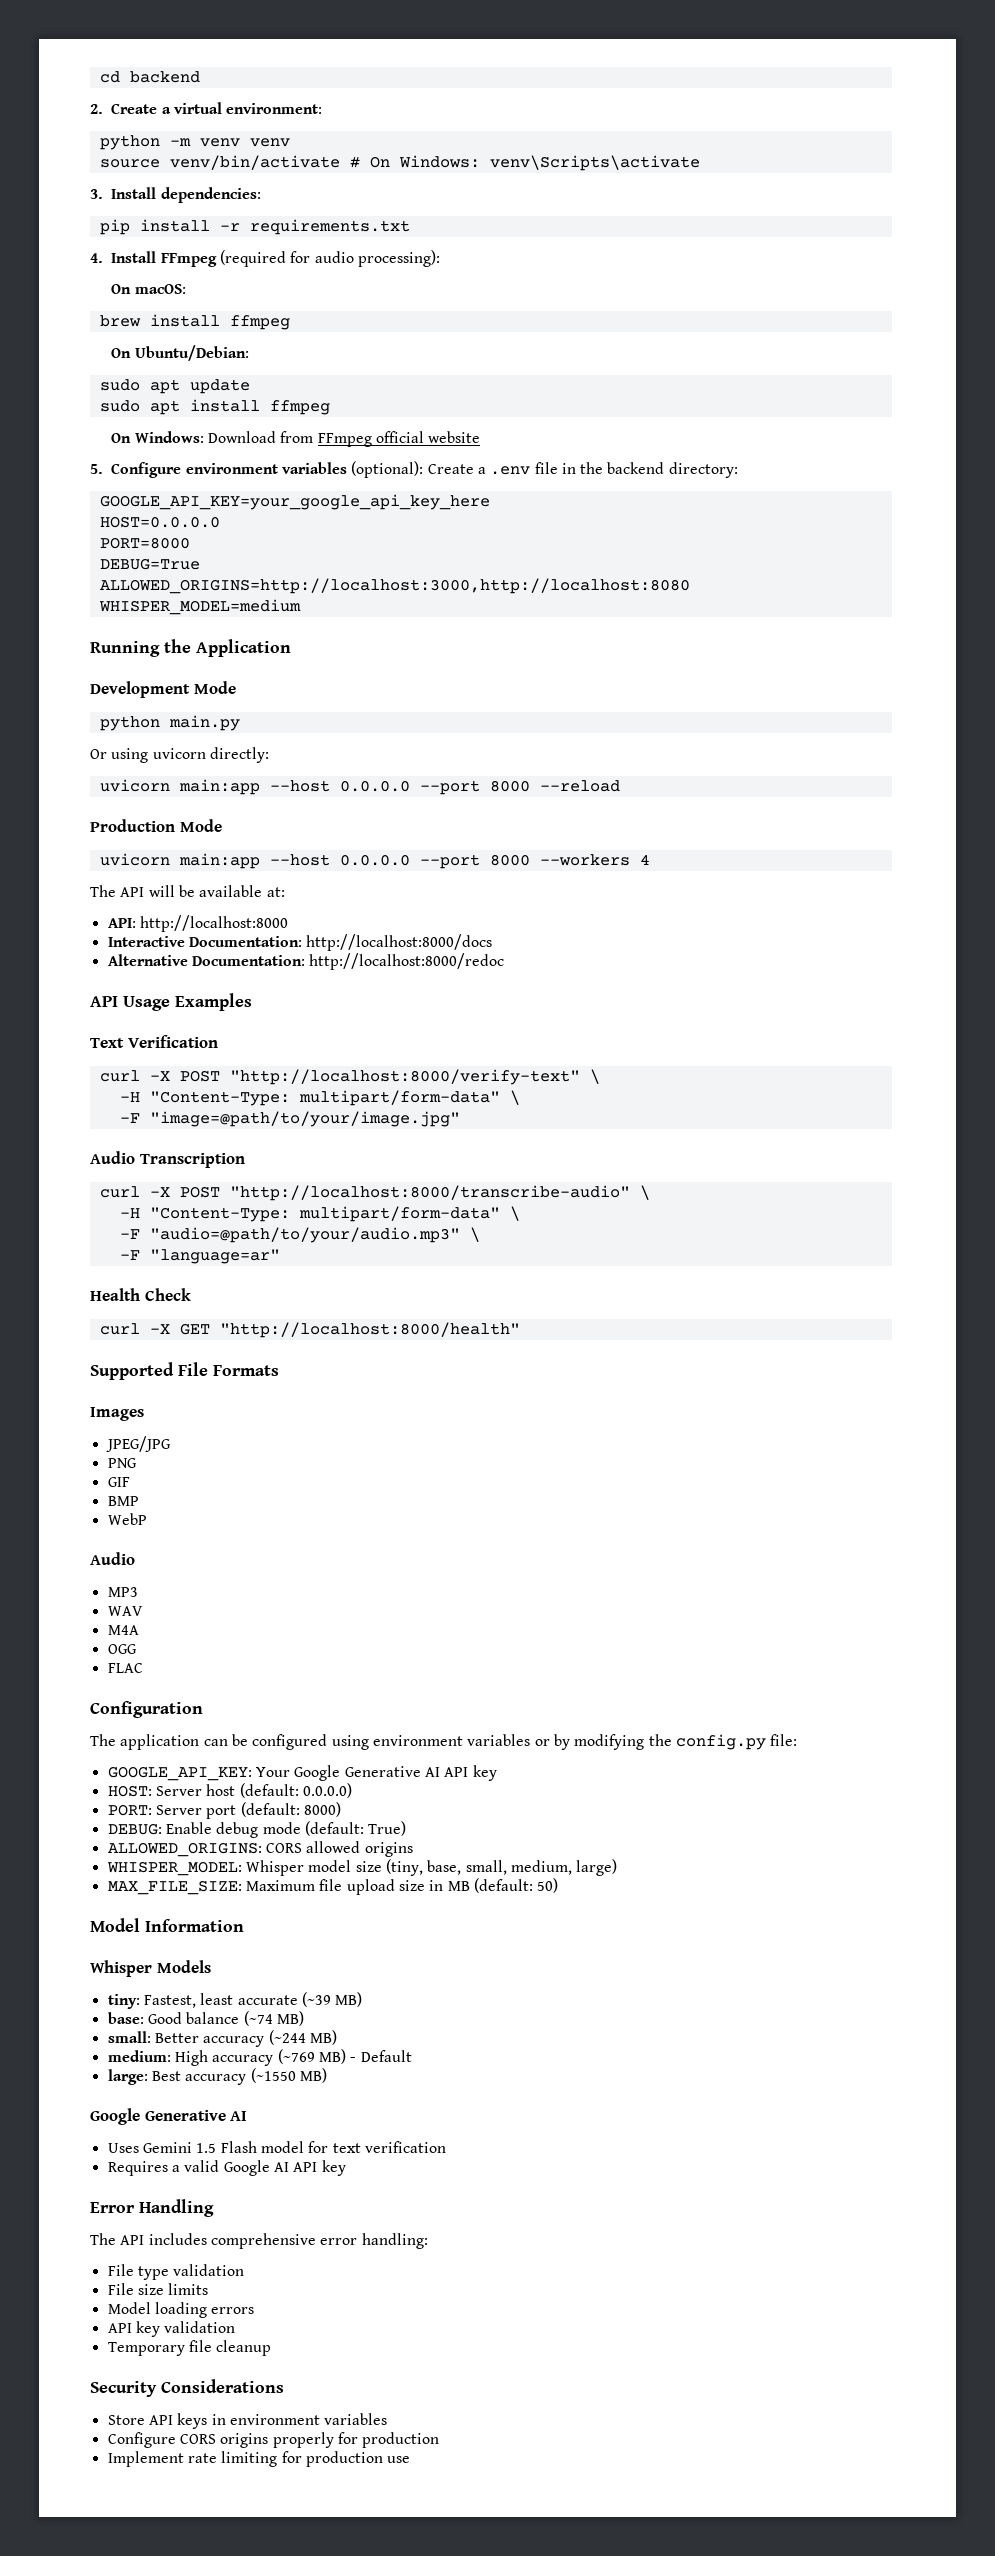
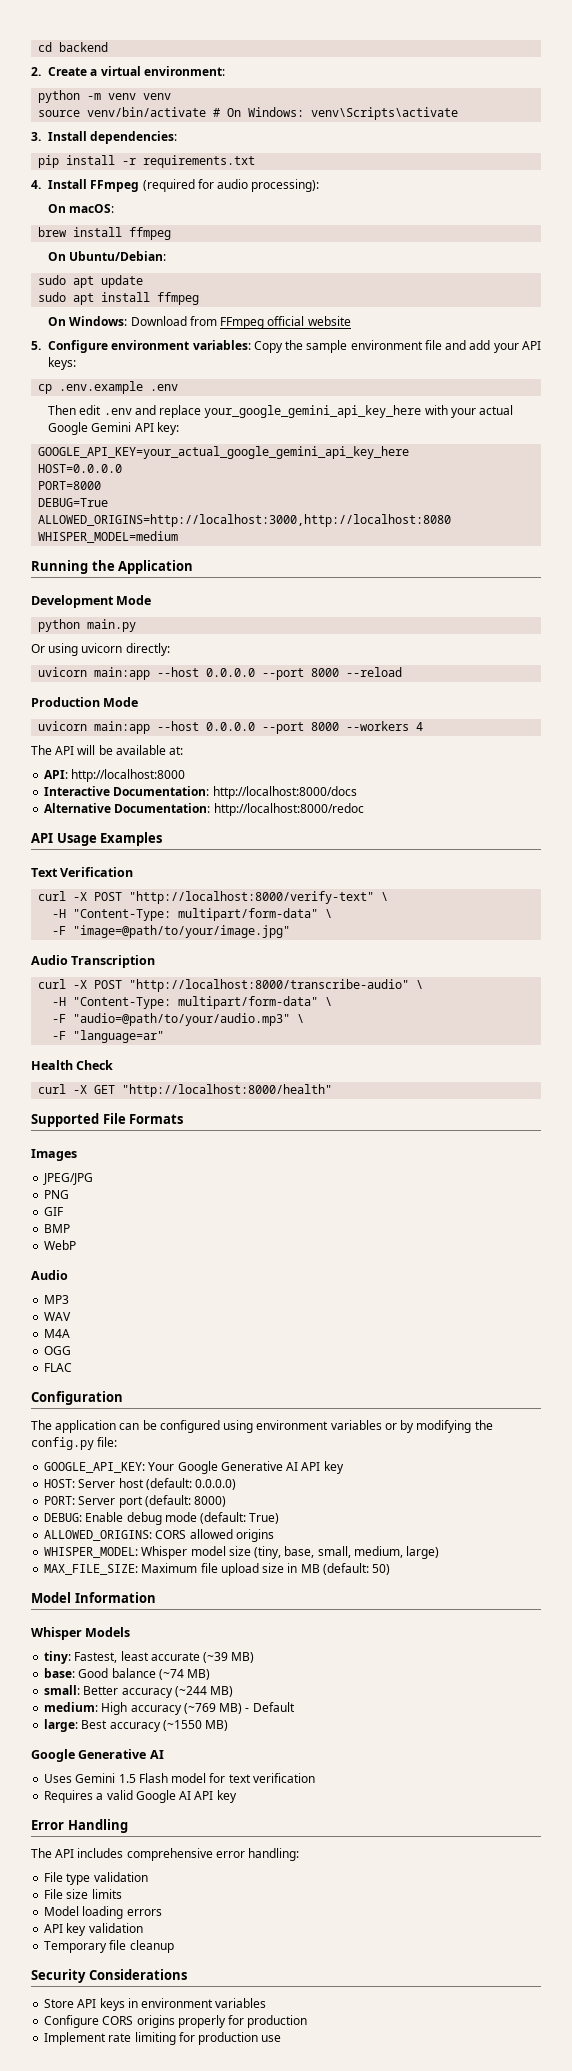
[281,461,738,478] [99,494,490,510] variables (optional): Create a .env file in the backend directory: // GOOGLE_API_KEY=your_google_api_key_here -> [192,340,541,353] [48,357,77,370] [38,381,179,394] [48,405,514,418] [48,422,179,435] [38,446,410,459] variables: Copy the sample environment file and add your API keys: // cp .env.example .env // Then edit .env and replace your_google_gemini_api_key_here with your actual Google Gemini API key: // GOOGLE_API_KEY=your_actual_google_gemini_api_key_here

